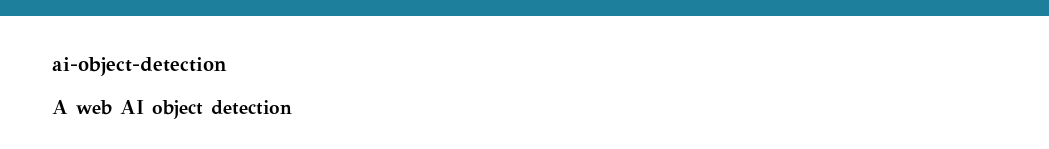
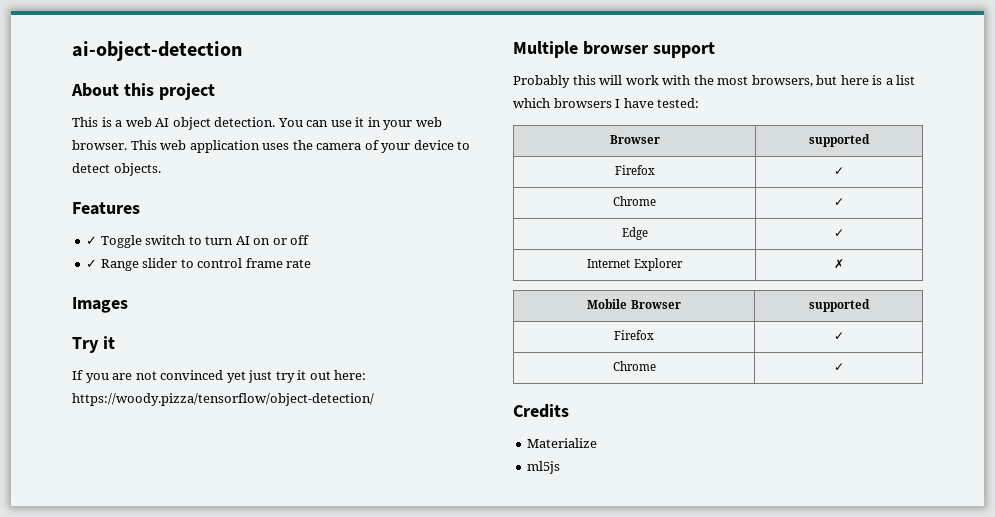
[52,100,292,119] A web AI object detection -> [71,83,215,100] [72,117,442,130] [72,140,471,153] [72,163,161,176] [72,202,140,215] [86,235,310,248] [86,258,312,271] [72,297,128,313] [72,336,115,353] [72,370,367,383] [72,393,374,406] [513,41,715,58] [513,75,916,88] [513,98,700,108] [609,135,660,144] [809,134,870,147] [614,165,655,175] [834,167,844,175] [613,196,656,206] [834,198,844,206] [621,227,648,240] [834,229,844,237] [587,258,683,271] [834,259,844,269] [587,299,681,309] [808,299,870,312] [614,330,654,340] [833,332,844,340] [612,361,656,371] [833,363,844,371] [513,404,569,418] [527,438,598,448] [527,461,561,474] About this project // This is a web AI object detection. You can use it in your web browser. This web application uses the camera of your device to detect objects. // Features // ✓ Toggle switch to turn AI on or off // ✓ Range slider to control frame rate // Images // Try it // If you are not convinced yet just try it out here: https://woody.pizza/tensorflow/object-detection/ // Multiple browser support // Probably this will work with the most browsers, but here is a list which browsers I have tested: // Browser | supported // Firefox | ✓ // Chrome | ✓ // Edge | ✓ // Internet Explorer | ✗ // Mobile Browser | supported // Firefox | ✓ // Chrome | ✓ // Credits // Materialize // ml5js

